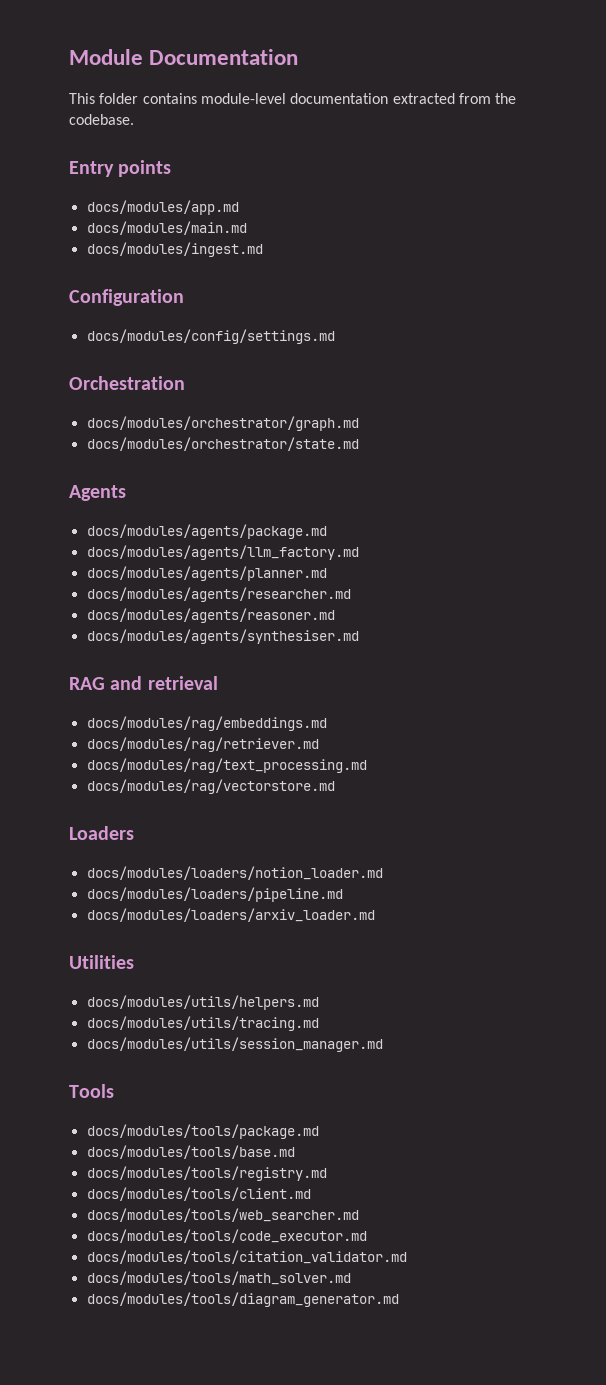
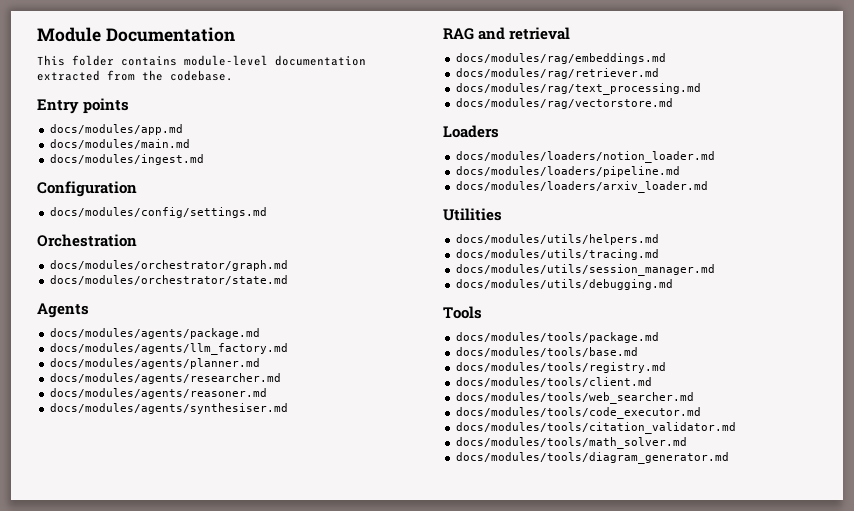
(383, 1044) none -> [455,279,673,290] // docs/modules/utils/debugging.md

